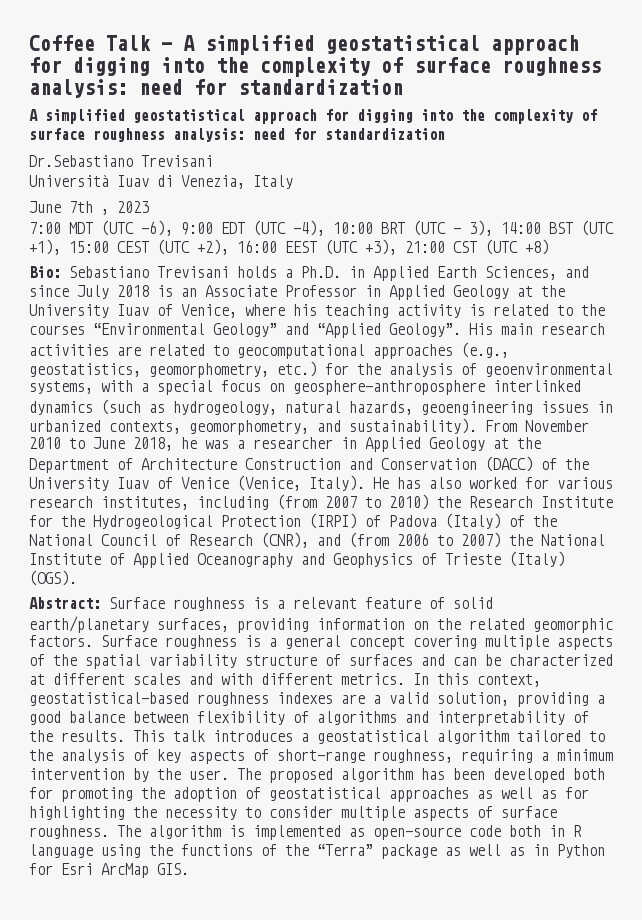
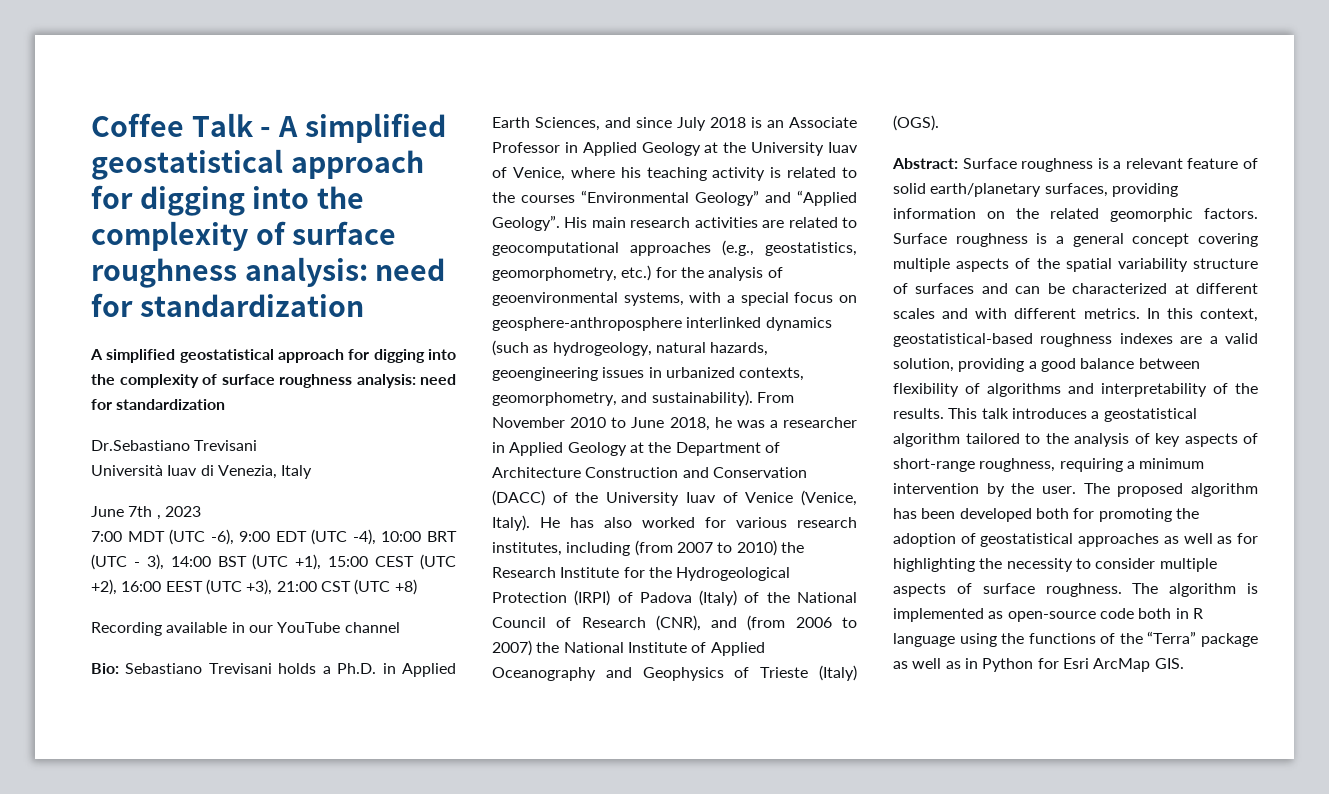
(549, 247) none -> [91,622,400,636] // Recording available in our YouTube channel

